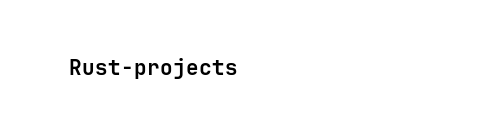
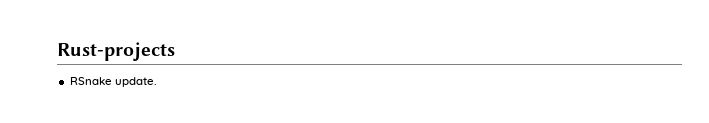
(238, 68) none -> [69,77,157,87] // RSnake update.

